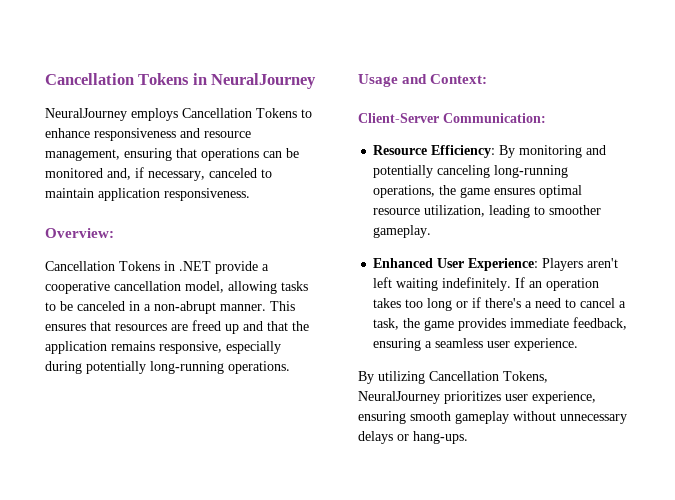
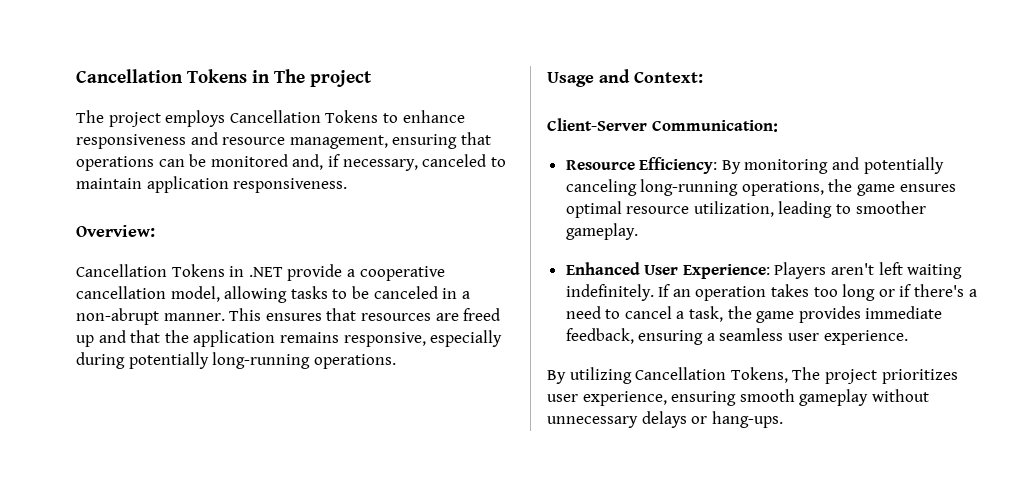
[45,73,317,89] [45,108,127,121] Cancellation Tokens in NeuralJourney // NeuralJourney -> [76,69,372,87] [76,110,161,127] Cancellation Tokens in The project // The project
[358,391,440,404] NeuralJourney -> [792,367,877,384] The project

